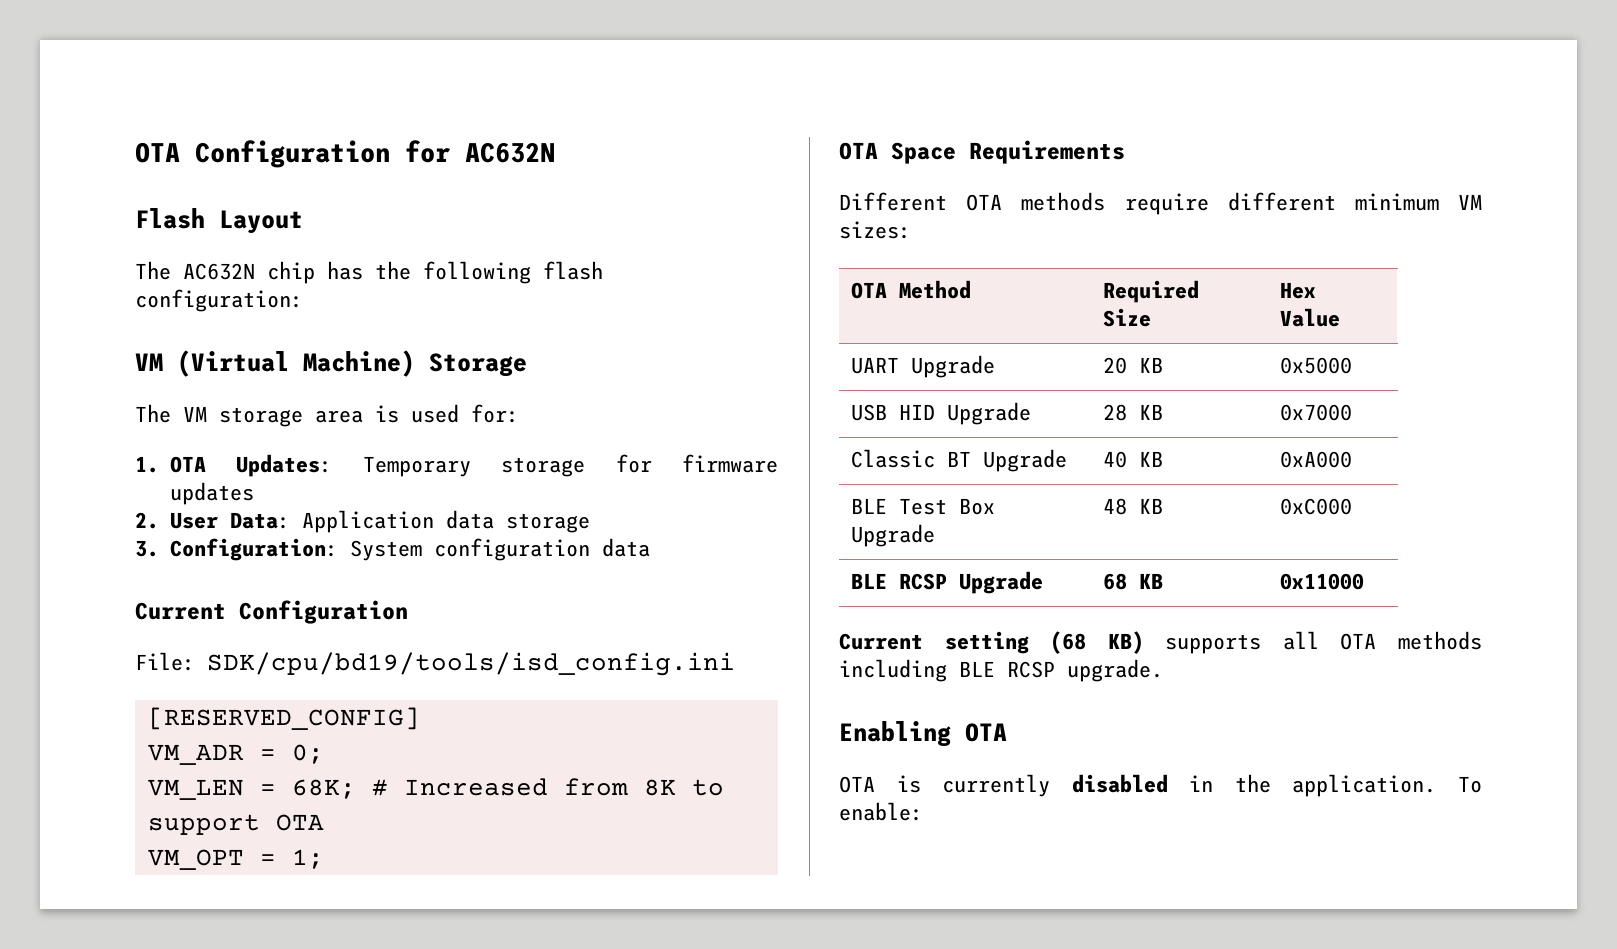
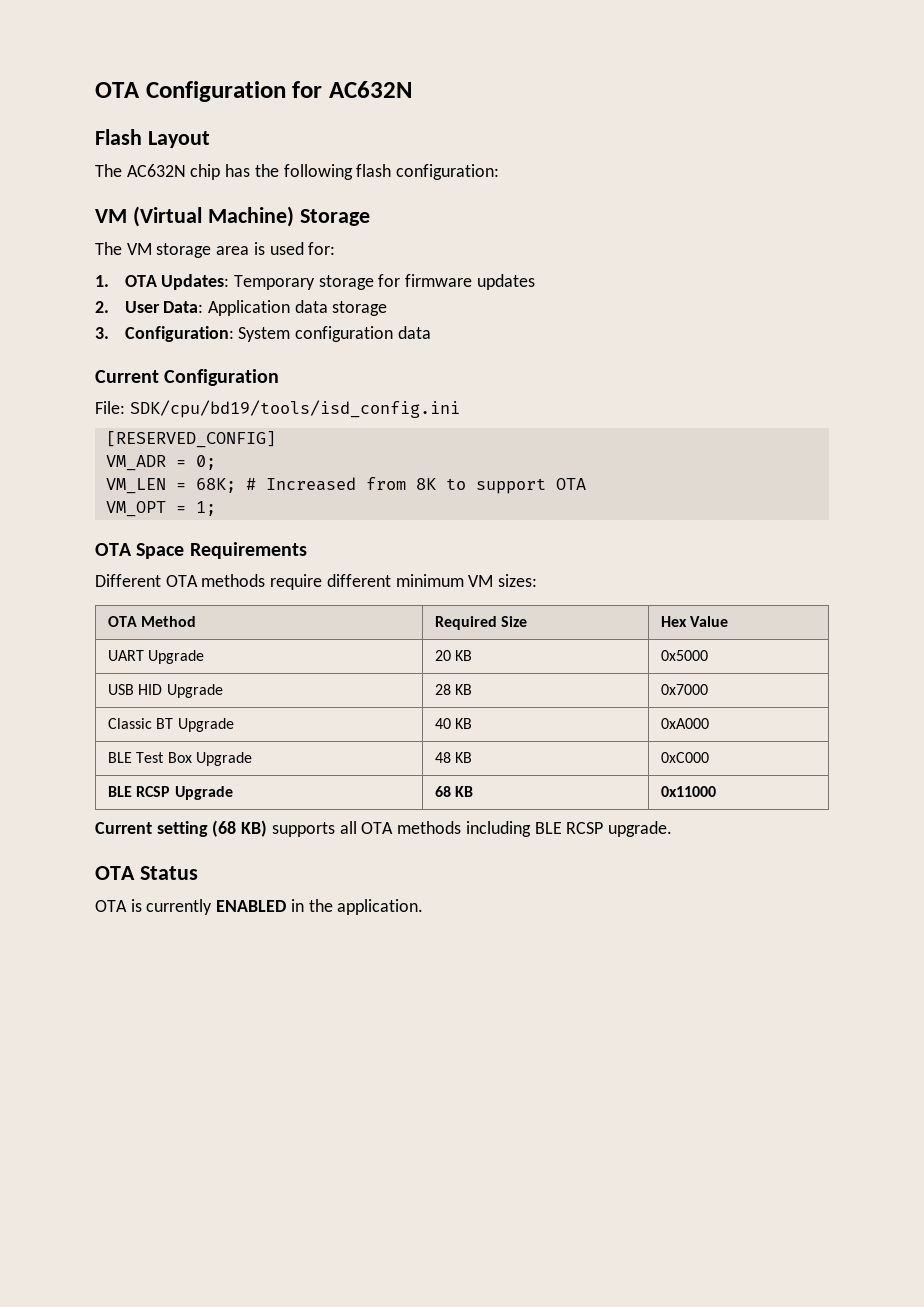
[839,721,1007,747] Enabling OTA -> [95,866,198,880] OTA Status
[1071,774,1168,793] disabled -> [216,900,287,912] ENABLED
[1458,776,1482,793] [839,802,923,821] To enable: -> (424, 907) none

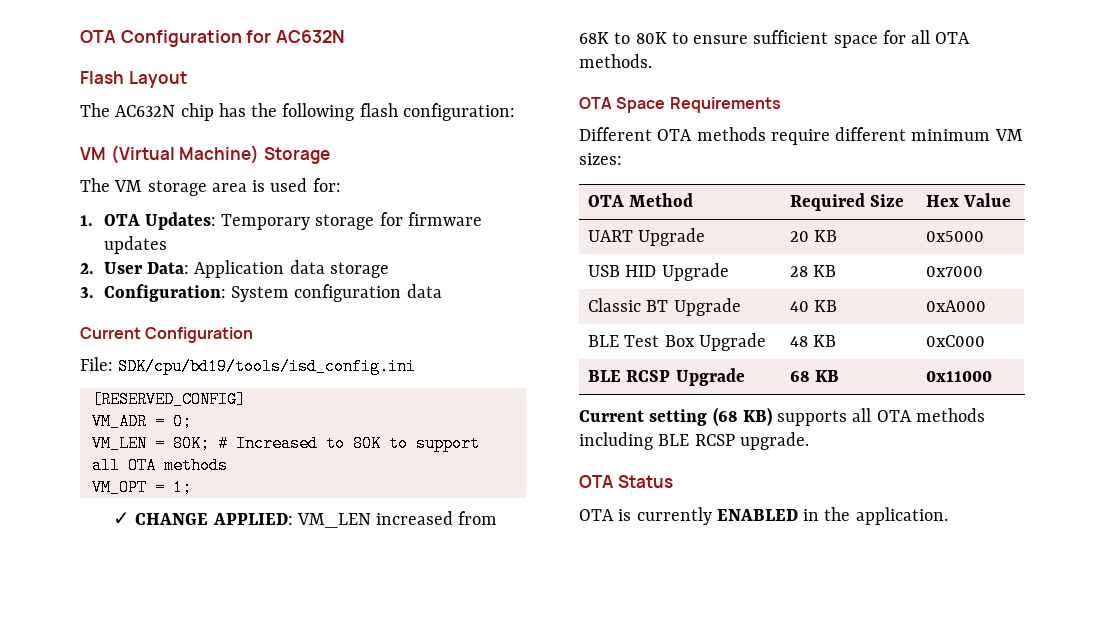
[195,478,236,493] 68K; -> [172,435,210,452] 80K;
[365,477,436,490] from 8K -> [325,435,381,452] to 80K
[555,478,586,490] OTA -> [91,457,228,474] all OTA methods
(216, 508) none -> [113,511,498,528] [579,30,971,48] [579,54,652,68] // ✓ CHANGE APPLIED: VM_LEN increased from 68K to 80K to ensure sufficient space for all OTA methods.

